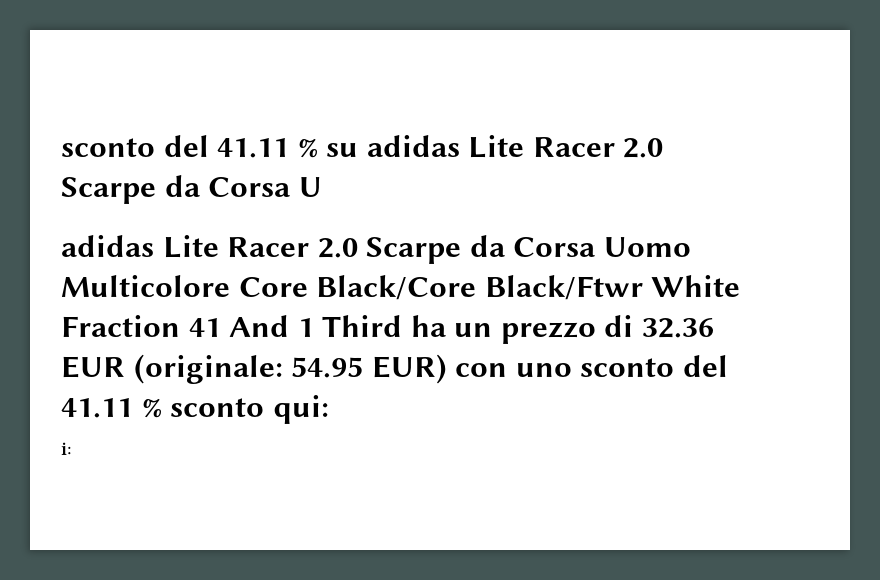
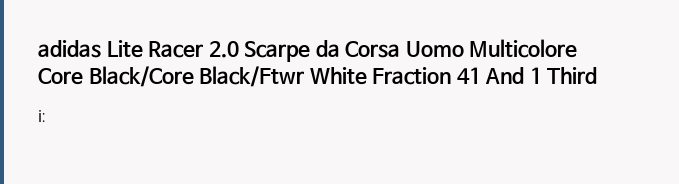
[61,135,664,158] [61,175,322,204] sconto del 41.11 % su adidas Lite Racer 2.0 Scarpe da Corsa U // -> (38, 49) none
[410,315,714,344] [61,354,728,384] [61,395,329,424] ha un prezzo di 32.36 EUR (originale: 54.95 EUR) con uno sconto del 41.11 % sconto qui: -> (598, 75) none

